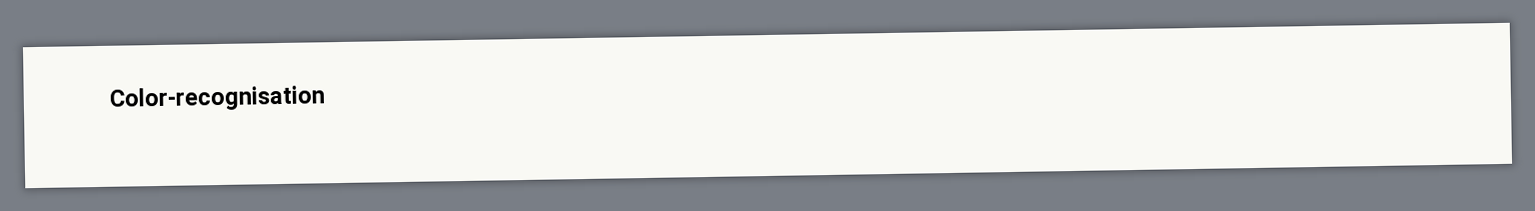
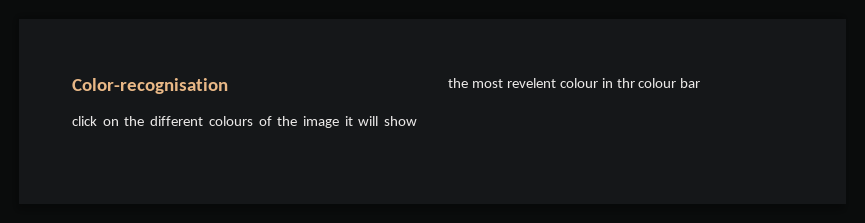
(325, 98) none -> [72,116,417,128] [448,78,701,88] // click on the different colours of the image it will show the most revelent colour in thr colour bar

